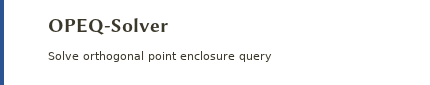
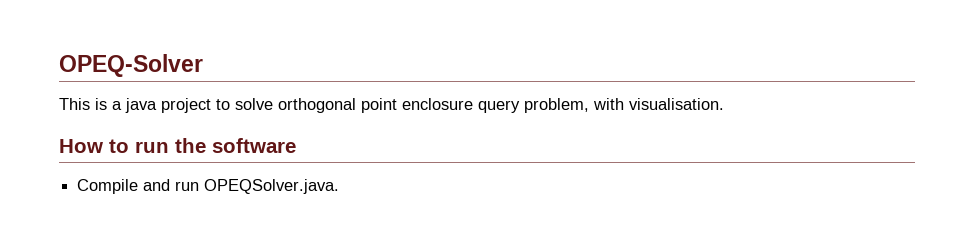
[48,51,272,62] Solve orthogonal point enclosure query -> [59,98,724,113] [59,138,296,153] [77,179,340,194] This is a java project to solve orthogonal point enclosure query problem, with visualisation. // How to run the software // Compile and run OPEQSolver.java.

